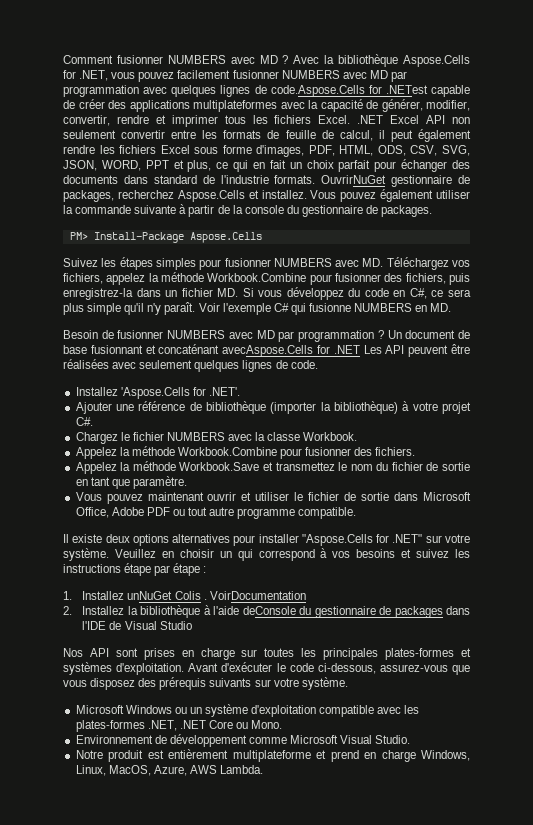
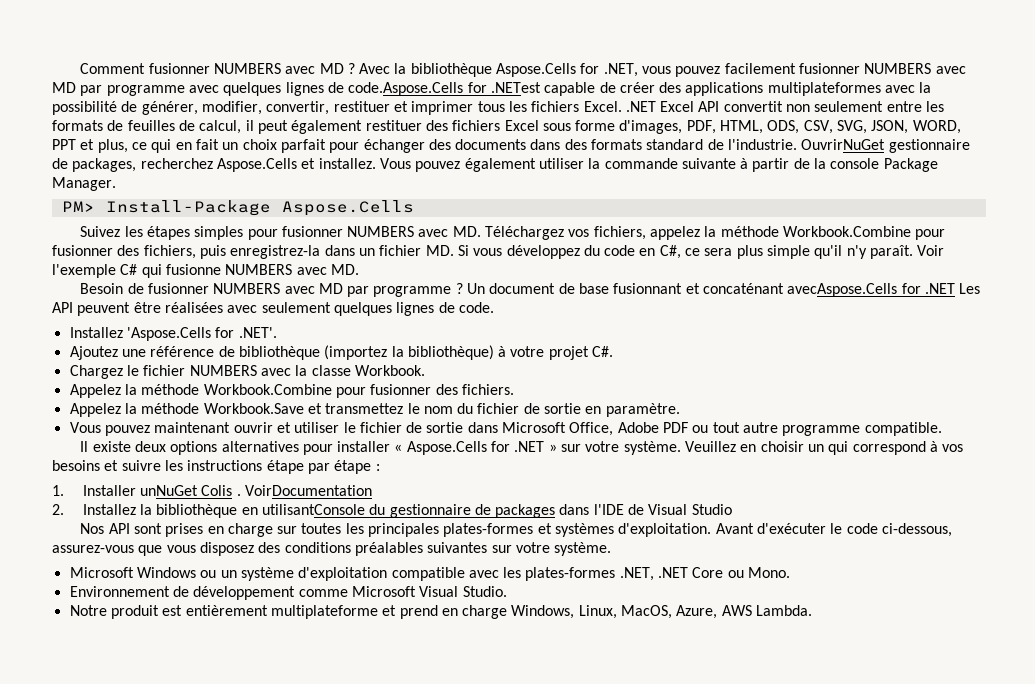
[63,85,139,97] programmation -> [106,85,185,96] programme
[320,99,363,112] capacité -> [52,101,117,115] possibilité
[116,115,149,124] rendre -> [333,101,390,112] restituer
(446, 119) none -> [723,101,783,112] convertit
[121,130,166,139] convertir -> (884, 106) none
[285,130,316,139] feuille -> [127,120,175,131] feuilles
[63,145,115,154] rendre les -> [365,120,448,131] restituer des
[153,175,316,184] standard de l'industrie formats. -> [564,139,798,150] des formats standard de l'industrie.
[286,205,433,217] du gestionnaire de packages. -> [883,158,938,172] [52,177,116,191] Package Manager.
[415,305,428,312] en -> [296,267,327,275] avec
[298,330,375,342] programmation -> [373,286,452,297] programme
[75,402,112,414] Ajouter -> [69,346,118,360] Ajoutez
[270,402,317,414] (importer -> [324,345,388,360] (importez
[90,477,130,489] tant que -> (602, 410) none
[301,534,423,546] "Aspose.Cells for .NET" -> [394,441,557,455] « Aspose.Cells for .NET »
[416,549,450,558] suivez -> [121,460,161,471] suivre
[82,591,125,600] Installez -> [82,485,136,496] Installer
[203,605,296,615] à l'aide deConsole -> [241,504,365,515] en utilisantConsole
[159,677,252,690] prérequis suivants -> [284,542,488,556] conditions préalables suivantes

